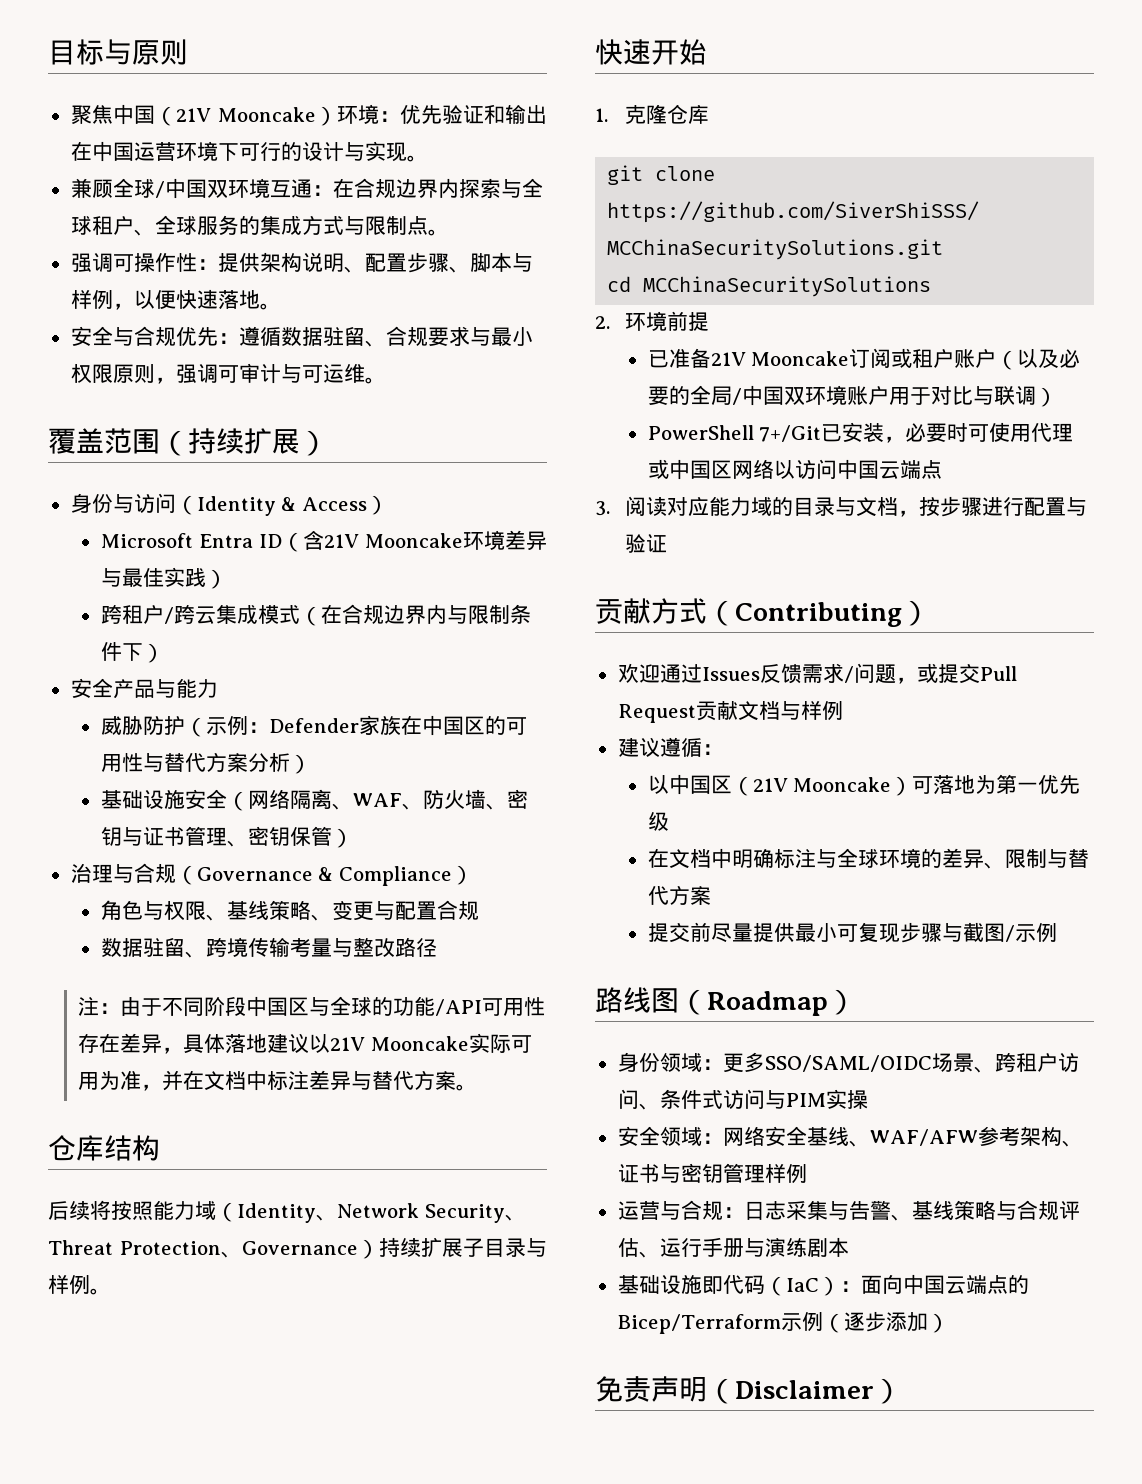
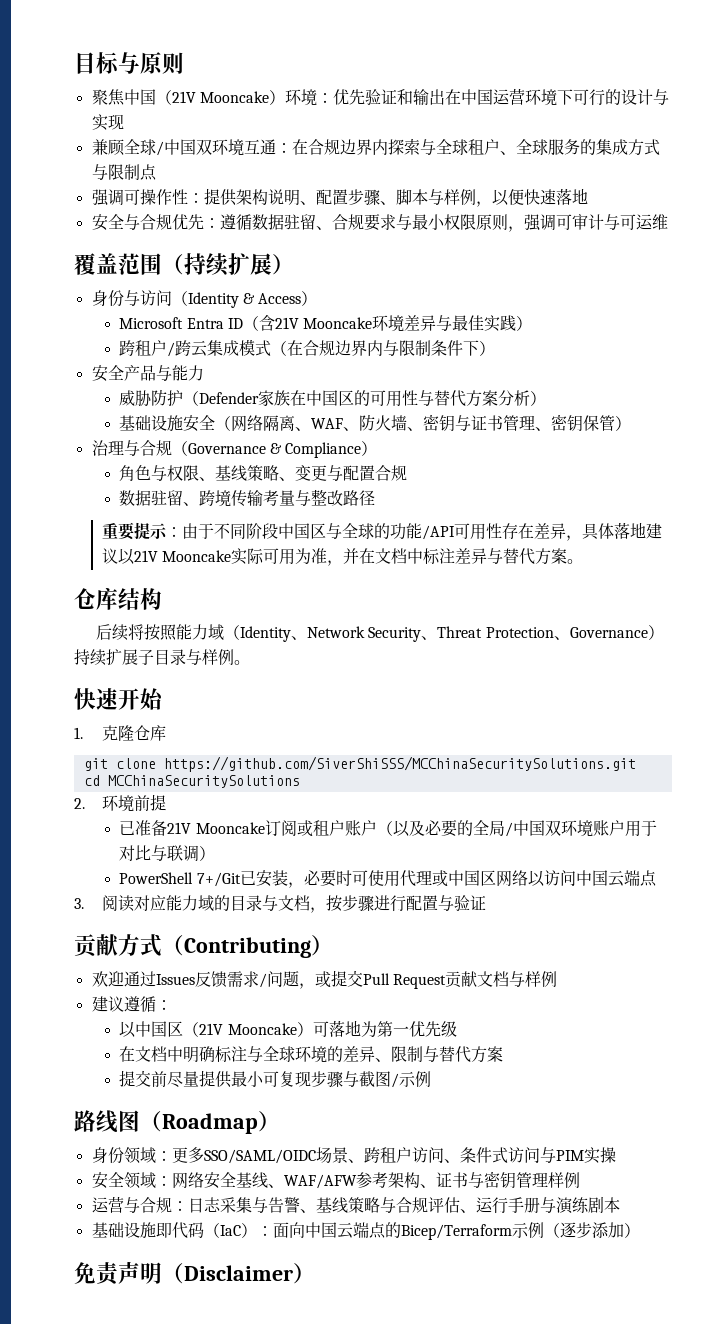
[406,155,428,162] 。 -> (124, 122) none
[427,229,449,236] 。 -> (157, 172) none
[259,303,281,310] 。 -> (588, 196) none
[364,377,386,384] 。 -> (668, 222) none
[205,716,269,736] 示例： -> (200, 398) none
[78,997,100,1016] 注 -> [101,522,167,540] 重要提示

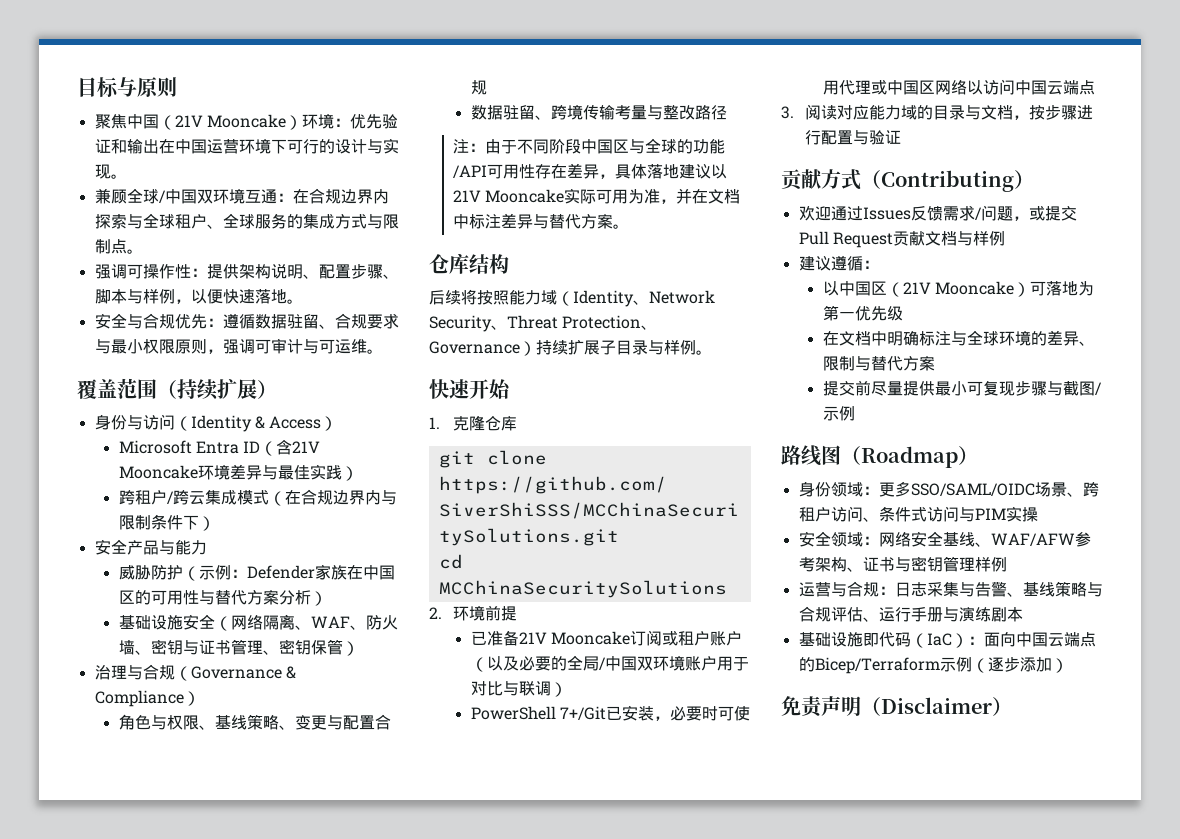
(124, 122) none -> [110,174,127,179] 。
(157, 172) none -> [126,249,143,254] 。
(588, 196) none -> [286,299,303,304] 。
(668, 222) none -> [366,349,383,354] 。
(200, 398) none -> [198,565,247,580] 示例：
[101,522,167,540] 重要提示 -> [452,139,469,154] 注

